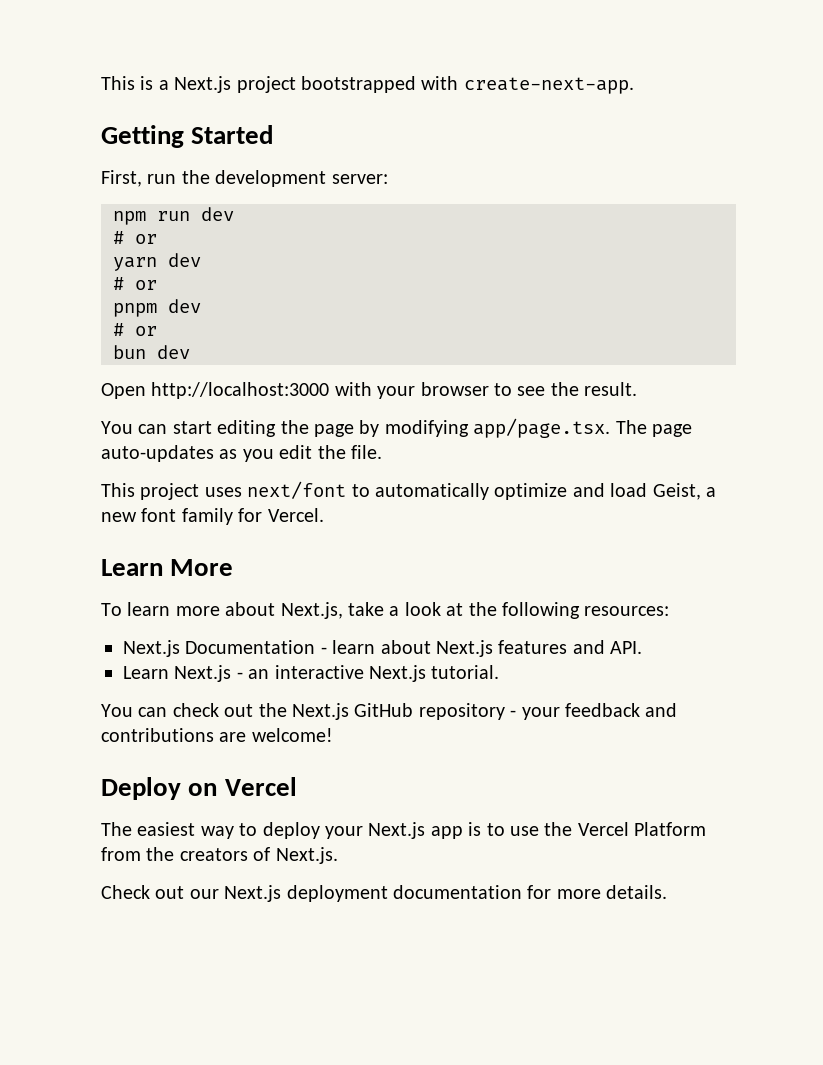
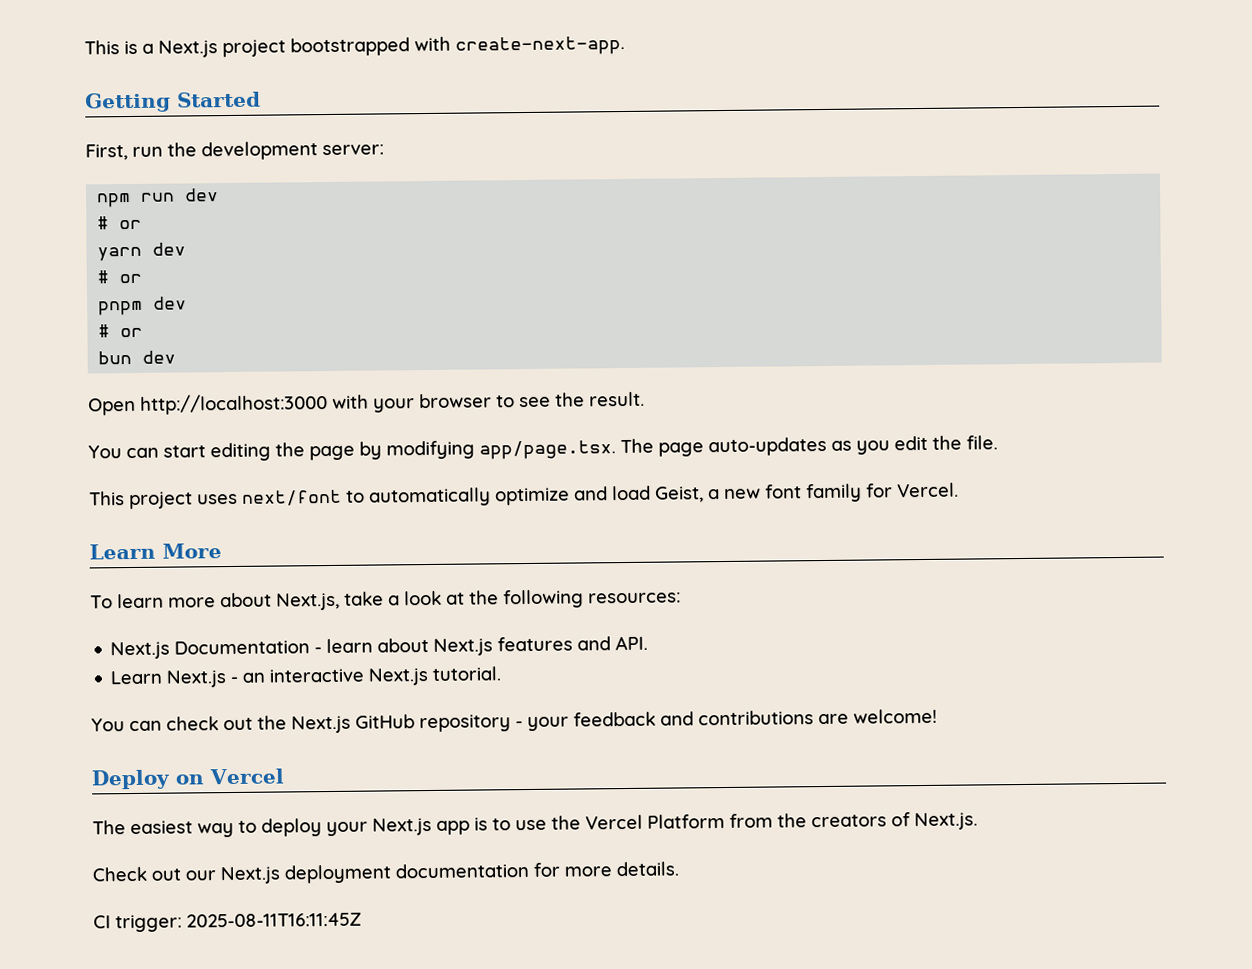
(668, 892) none -> [93,912,362,933] // CI trigger: 2025-08-11T16:11:45Z

